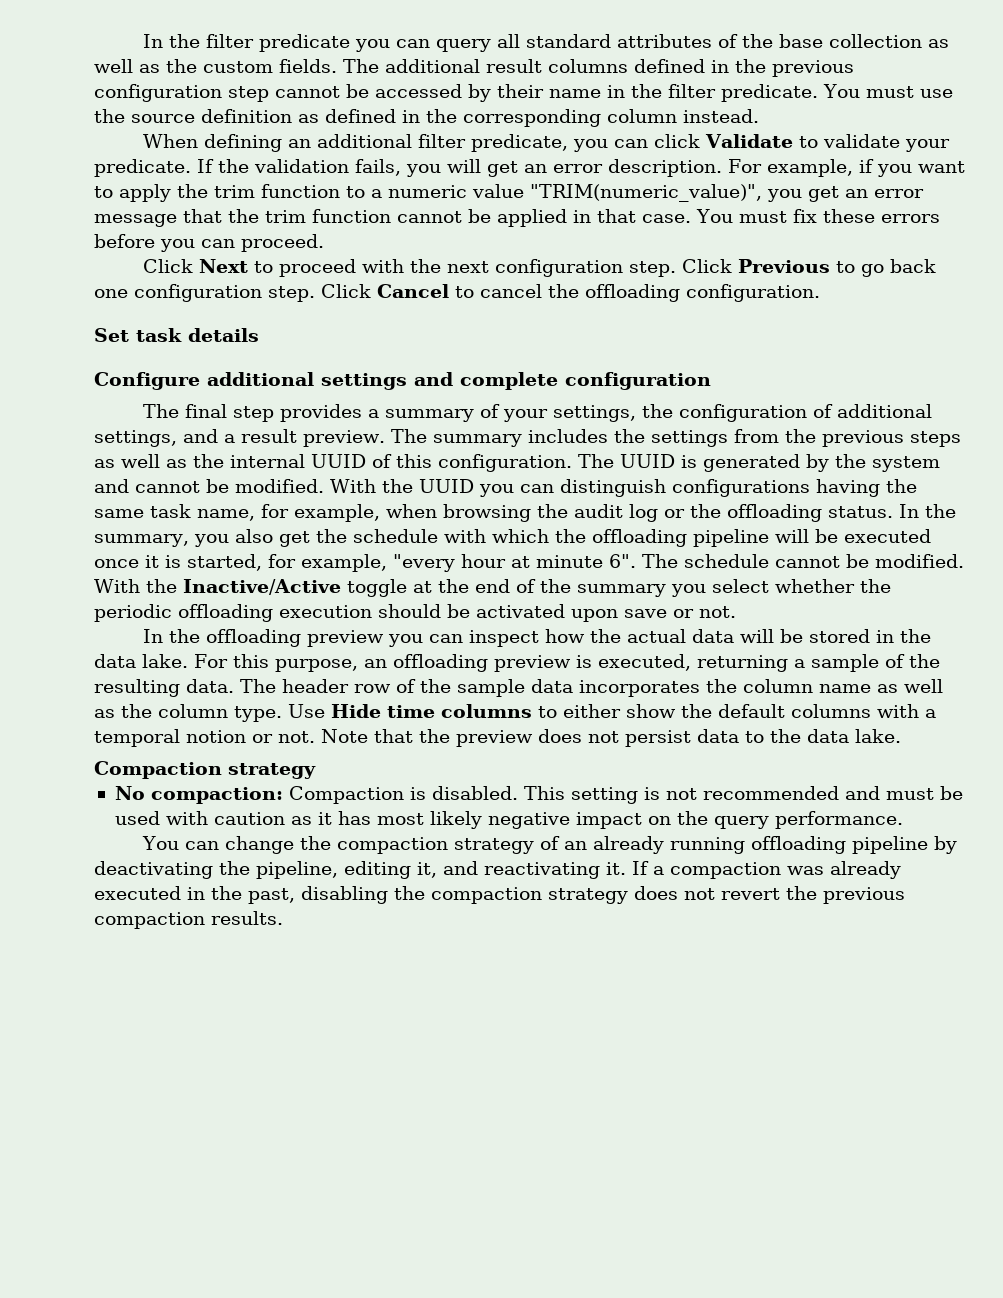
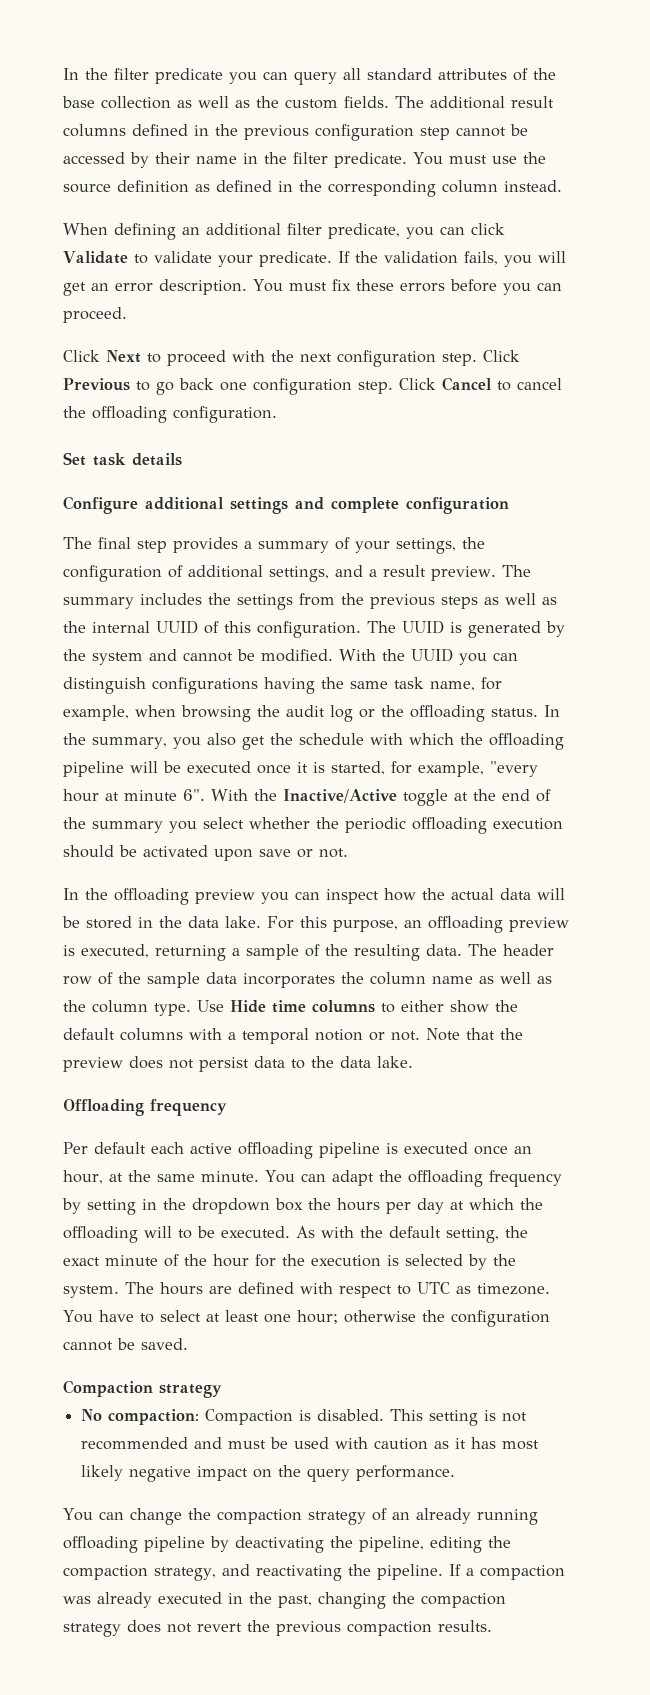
[728,159,965,177] [94,184,924,202] [94,209,691,227] For example, if you want to apply the trim function to a numeric value "TRIM(numeric_value)", you get an error message that the trim function cannot be applied in that case. -> (247, 287) none
[642,554,964,568] The schedule cannot be modified. -> (205, 795) none
(901, 736) none -> [63,1099,227,1116] [63,1142,532,1159] [63,1170,562,1187] [62,1198,543,1215] [63,1226,528,1243] [63,1254,516,1270] [63,1282,550,1298] [63,1310,550,1327] [63,1338,188,1351] // Offloading frequency // Per default each active offloading pipeline is executed once an hour, at the same minute. You can adapt the offloading frequency by setting in the dropdown box the hours per day at which the offloading will to be executed. As with the default setting, the exact minute of the hour for the execution is selected by the system. The hours are defined with respect to UTC as timezone. You have to select at least one hour; otherwise the configuration cannot be saved.
[417,861,626,879] it, and reactivating it. -> [488,1536,511,1548] [63,1564,443,1581] the compaction strategy, and reactivating the pipeline.
[301,886,388,904] disabling -> [318,1592,386,1609] changing

